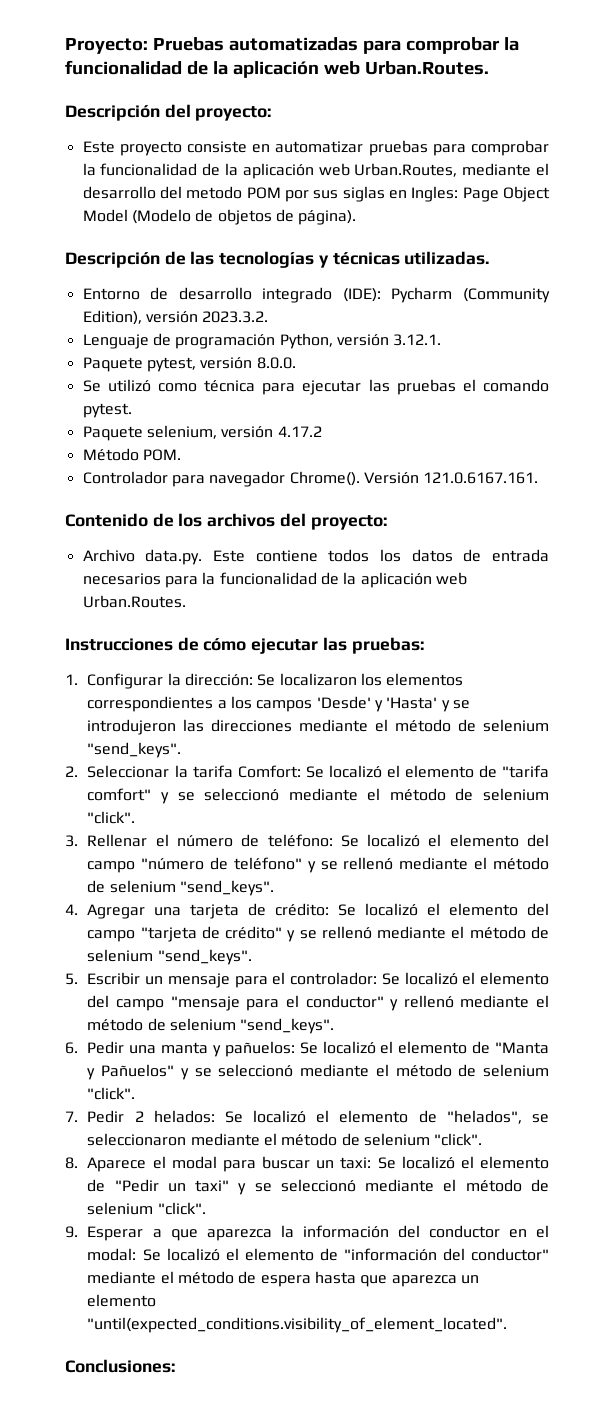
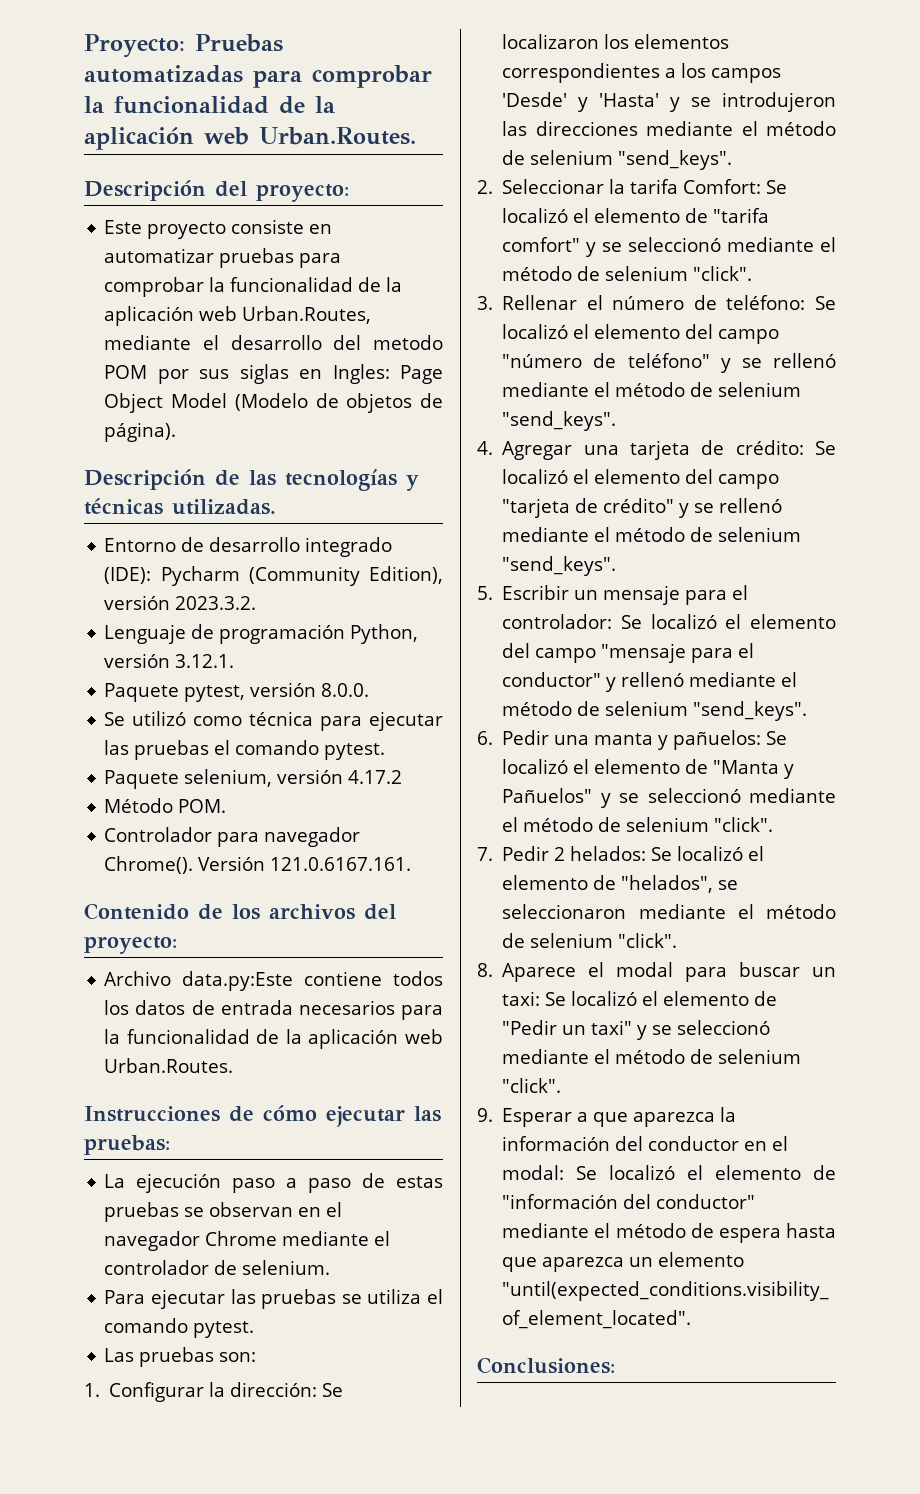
[145,549,245,565] data.py. Este -> [182,971,294,991] data.py:Este
(424, 645) none -> [104,1173,443,1193] [104,1202,343,1222] [104,1231,391,1251] [104,1260,331,1275] [104,1289,443,1309] [104,1318,255,1338] [104,1347,257,1367] // La ejecución paso a paso de estas pruebas se observan en el navegador Chrome mediante el controlador de selenium. // Para ejecutar las pruebas se utiliza el comando pytest. // Las pruebas son:

